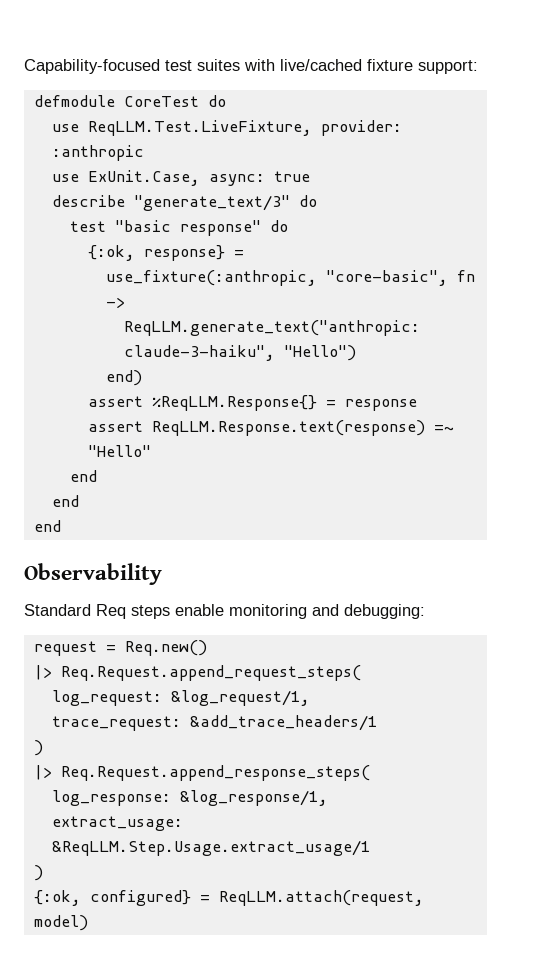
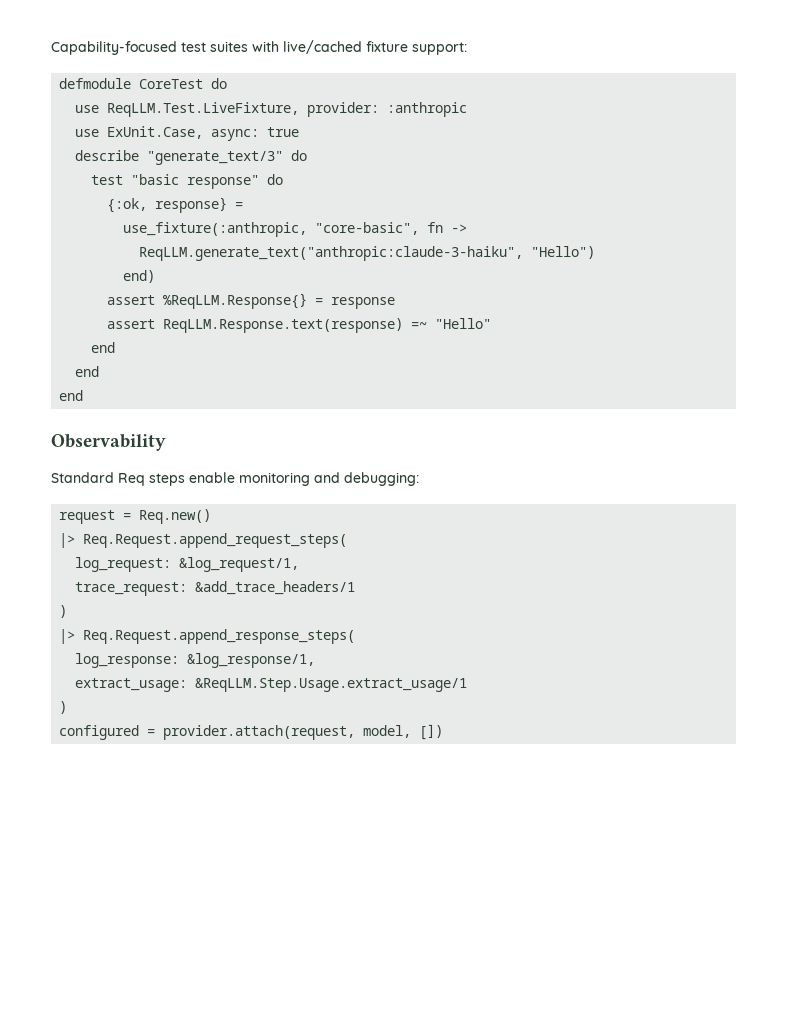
[33,890,424,906] [33,915,88,931] {:ok, configured} = ReqLLM.attach(request, model) -> [59,724,444,740] configured = provider.attach(request, model, [])

